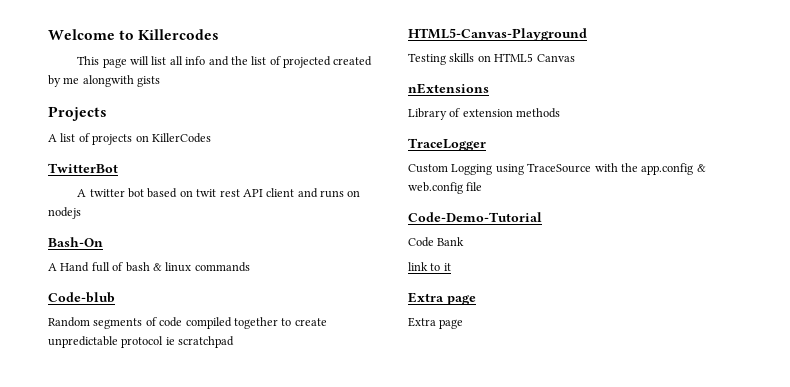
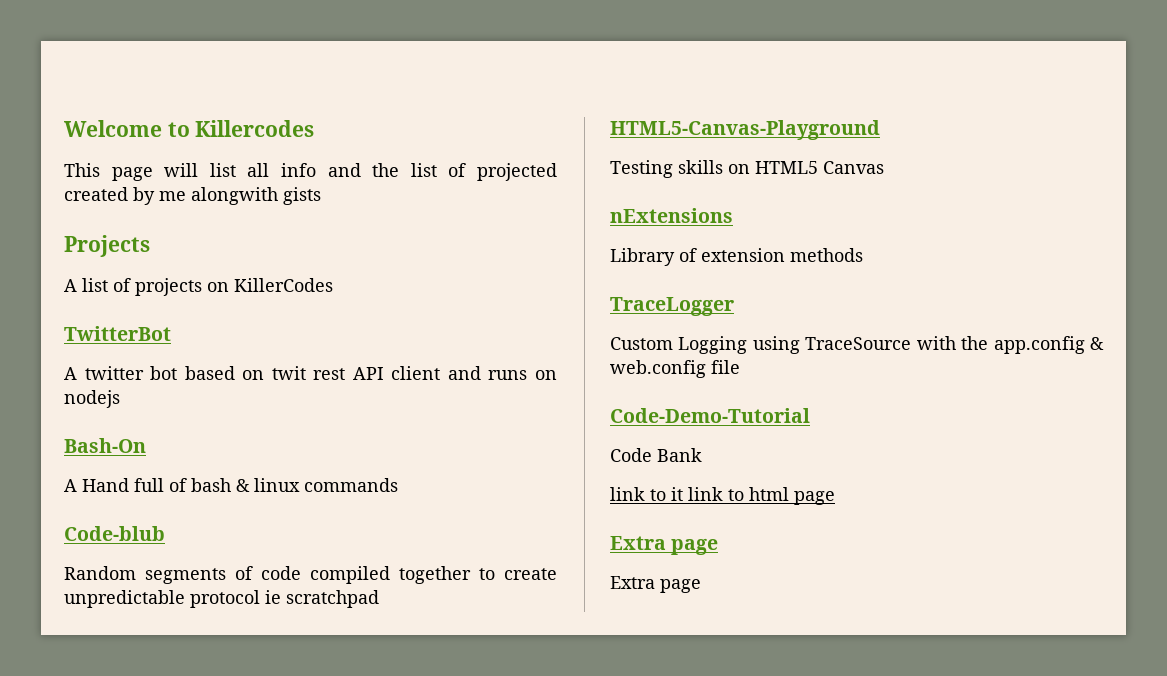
(451, 267) none -> [688,487,835,505] link to html page

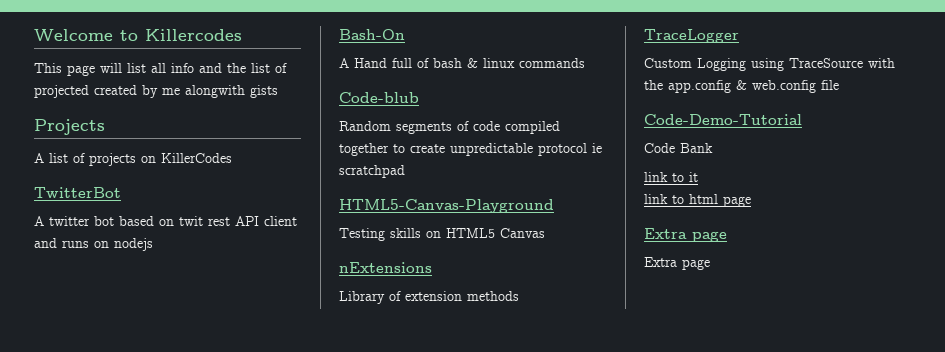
(683, 494) none -> (698, 177) //

